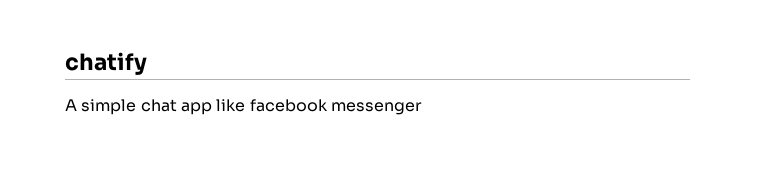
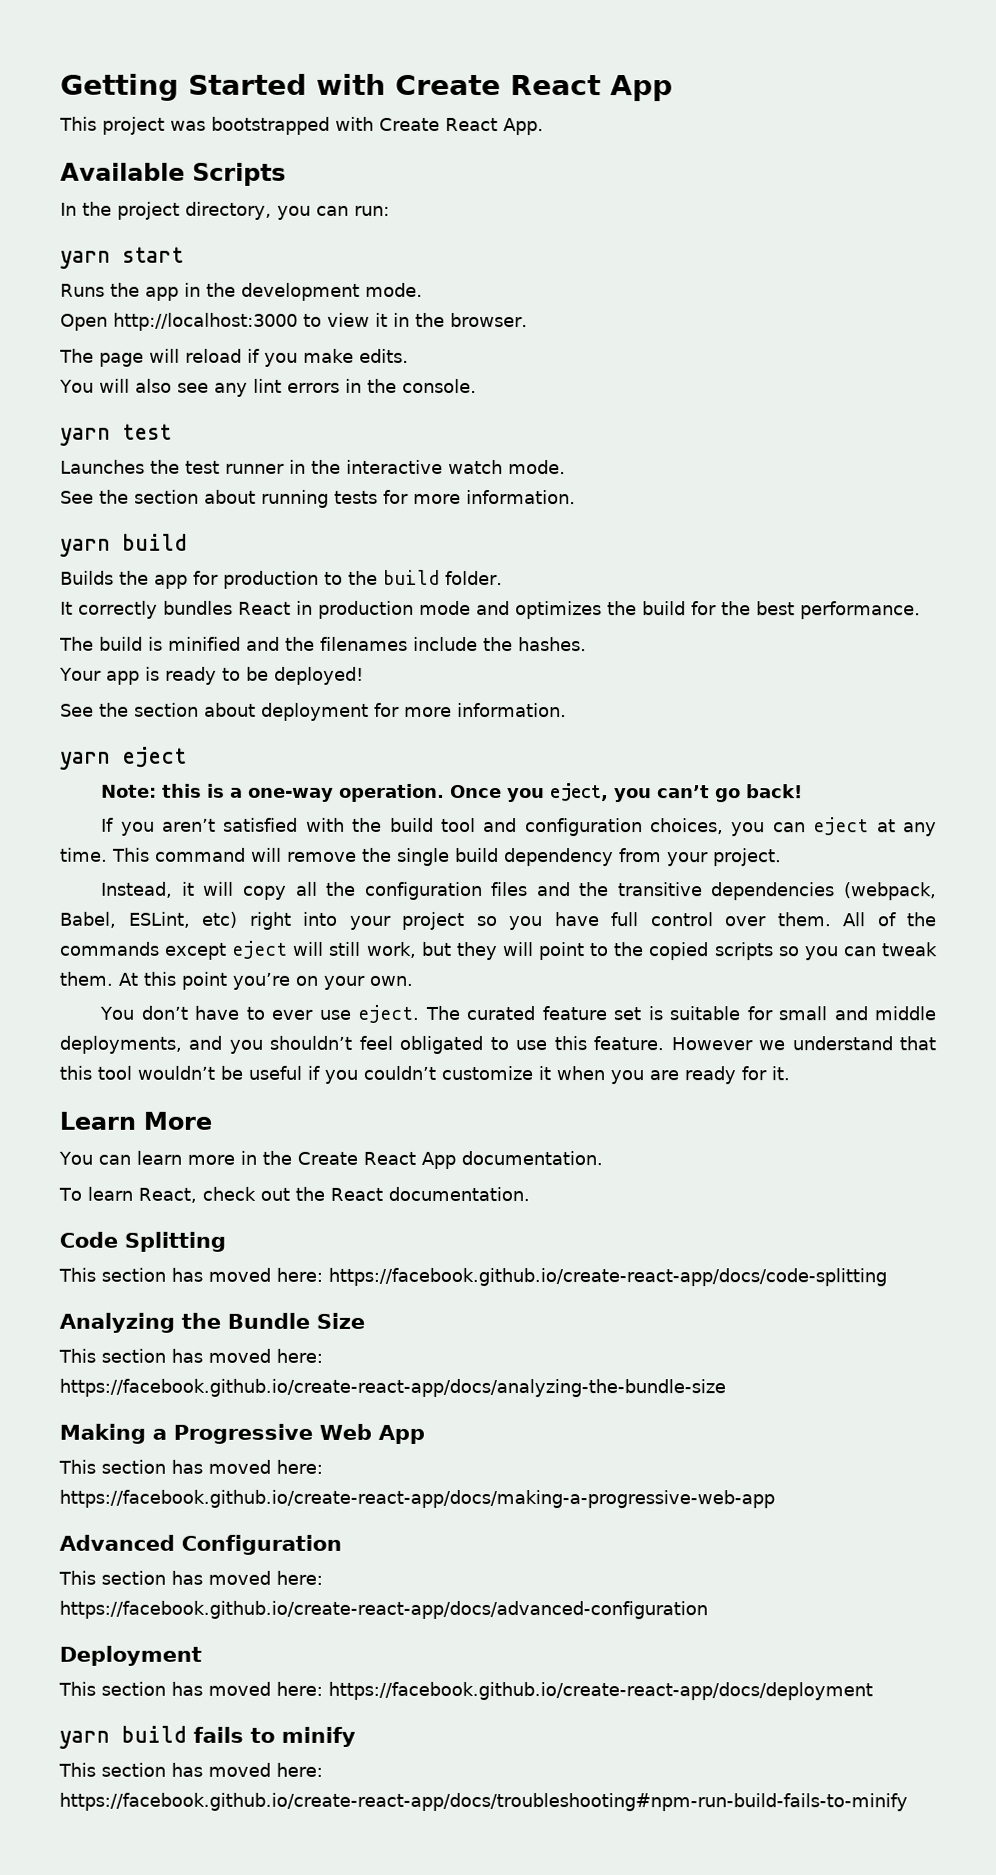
[65,52,147,75] [65,99,422,115] chatify // A simple chat app like facebook messenger -> [60,73,673,102] [59,116,544,136] [60,162,286,186] [60,201,390,220] [60,246,184,269] [60,282,423,301] [60,312,528,331] [59,348,409,367] [59,378,477,397] [60,423,172,446] [60,459,566,475] [60,489,576,508] [60,533,188,557] [60,569,503,589] [60,600,921,620] [59,636,587,652] [59,666,364,685] [60,702,567,721] [60,746,187,770] [101,783,804,803] [101,817,937,837] [60,847,782,867] [101,881,938,901] [60,911,937,931] [59,940,938,961] [59,971,413,990] [99,1004,937,1023] [59,1035,936,1054] [59,1065,790,1085] [59,1111,212,1130] [58,1150,603,1169] [58,1186,530,1203] [59,1231,226,1252] [58,1267,887,1287] [59,1312,365,1333] [58,1348,323,1363] [59,1378,726,1398] [59,1423,425,1444] [58,1459,323,1474] [59,1489,775,1509] [59,1534,342,1555] [58,1570,323,1585] [59,1600,708,1620] [59,1645,202,1666] [58,1681,873,1701] [59,1725,356,1749] [58,1762,323,1777] [59,1792,908,1812] Getting Started with Create React App // This project was bootstrapped with Create React App. // Available Scripts // In the project directory, you can run: // yarn start // Runs the app in the development mode. // Open http://localhost:3000 to view it in the browser. // The page will reload if you make edits. // You will also see any lint errors in the console. // yarn test // Launches the test runner in the interactive watch mode. // See the section about running tests for more information. // yarn build // Builds the app for production to the build folder. // It correctly bundles React in production mode and optimizes the build for the best performance. // The build is minified and the filenames include the hashes. // Your app is ready to be deployed! // See the section about deployment for more information. // yarn eject // Note: this is a one-way operation. Once you eject, you can’t go back! // If you aren’t satisfied with the build tool and configuration choices, you can eject at any time. This command will remove the single build dependency from your project. // Instead, it will copy all the configuration files and the transitive dependencies (webpack, Babel, ESLint, etc) right into your project so you have full control over them. All of the commands except eject will still work, but they will point to the copied scripts so you can tweak them. At this point you’re on your own. // You don’t have to ever use eject. The curated feature set is suitable for small and middle deployments, and you shouldn’t feel obligated to use this feature. However we understand that this tool wouldn’t be useful if you couldn’t customize it when you are ready for it. // Learn More // You can learn more in the Create React App documentation. // To learn React, check out the React documentation. // Code Splitting // This section has moved here: https://facebook.github.io/create-react-app/docs/code-splitting // Analyzing the Bundle Size // This section has moved here: https://facebook.github.io/create-react-app/docs/analyzing-the-bundle-size // Making a Progressive Web App // This section has moved here: https://facebook.github.io/create-react-app/docs/making-a-progressive-web-app // Advanced Configuration // This section has moved here: https://facebook.github.io/create-react-app/docs/advanced-configuration // Deployment // This section has moved here: https://facebook.github.io/create-react-app/docs/deployment // yarn build fails to minify // This section has moved here: https://facebook.github.io/create-react-app/docs/troubleshooting#npm-run-build-fails-to-minify

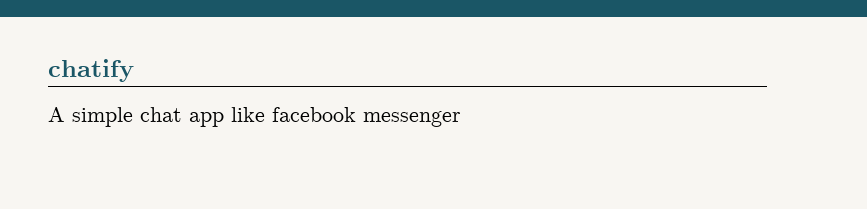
[60,73,673,102] [59,116,544,136] [60,162,286,186] [60,201,390,220] [60,246,184,269] [60,282,423,301] [60,312,528,331] [59,348,409,367] [59,378,477,397] [60,423,172,446] [60,459,566,475] [60,489,576,508] [60,533,188,557] [60,569,503,589] [60,600,921,620] [59,636,587,652] [59,666,364,685] [60,702,567,721] [60,746,187,770] [101,783,804,803] [101,817,937,837] [60,847,782,867] [101,881,938,901] [60,911,937,931] [59,940,938,961] [59,971,413,990] [99,1004,937,1023] [59,1035,936,1054] [59,1065,790,1085] [59,1111,212,1130] [58,1150,603,1169] [58,1186,530,1203] [59,1231,226,1252] [58,1267,887,1287] [59,1312,365,1333] [58,1348,323,1363] [59,1378,726,1398] [59,1423,425,1444] [58,1459,323,1474] [59,1489,775,1509] [59,1534,342,1555] [58,1570,323,1585] [59,1600,708,1620] [59,1645,202,1666] [58,1681,873,1701] [59,1725,356,1749] [58,1762,323,1777] [59,1792,908,1812] Getting Started with Create React App // This project was bootstrapped with Create React App. // Available Scripts // In the project directory, you can run: // yarn start // Runs the app in the development mode. // Open http://localhost:3000 to view it in the browser. // The page will reload if you make edits. // You will also see any lint errors in the console. // yarn test // Launches the test runner in the interactive watch mode. // See the section about running tests for more information. // yarn build // Builds the app for production to the build folder. // It correctly bundles React in production mode and optimizes the build for the best performance. // The build is minified and the filenames include the hashes. // Your app is ready to be deployed! // See the section about deployment for more information. // yarn eject // Note: this is a one-way operation. Once you eject, you can’t go back! // If you aren’t satisfied with the build tool and configuration choices, you can eject at any time. This command will remove the single build dependency from your project. // Instead, it will copy all the configuration files and the transitive dependencies (webpack, Babel, ESLint, etc) right into your project so you have full control over them. All of the commands except eject will still work, but they will point to the copied scripts so you can tweak them. At this point you’re on your own. // You don’t have to ever use eject. The curated feature set is suitable for small and middle deployments, and you shouldn’t feel obligated to use this feature. However we understand that this tool wouldn’t be useful if you couldn’t customize it when you are ready for it. // Learn More // You can learn more in the Create React App documentation. // To learn React, check out the React documentation. // Code Splitting // This section has moved here: https://facebook.github.io/create-react-app/docs/code-splitting // Analyzing the Bundle Size // This section has moved here: https://facebook.github.io/create-react-app/docs/analyzing-the-bundle-size // Making a Progressive Web App // This section has moved here: https://facebook.github.io/create-react-app/docs/making-a-progressive-web-app // Advanced Configuration // This section has moved here: https://facebook.github.io/create-react-app/docs/advanced-configuration // Deployment // This section has moved here: https://facebook.github.io/create-react-app/docs/deployment // yarn build fails to minify // This section has moved here: https://facebook.github.io/create-react-app/docs/troubleshooting#npm-run-build-fails-to-minify -> [48,59,134,82] [48,107,461,127] chatify // A simple chat app like facebook messenger

